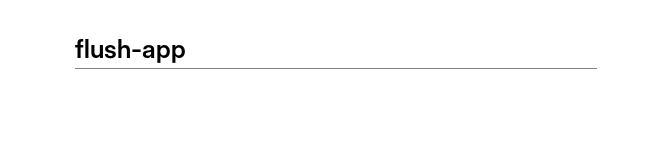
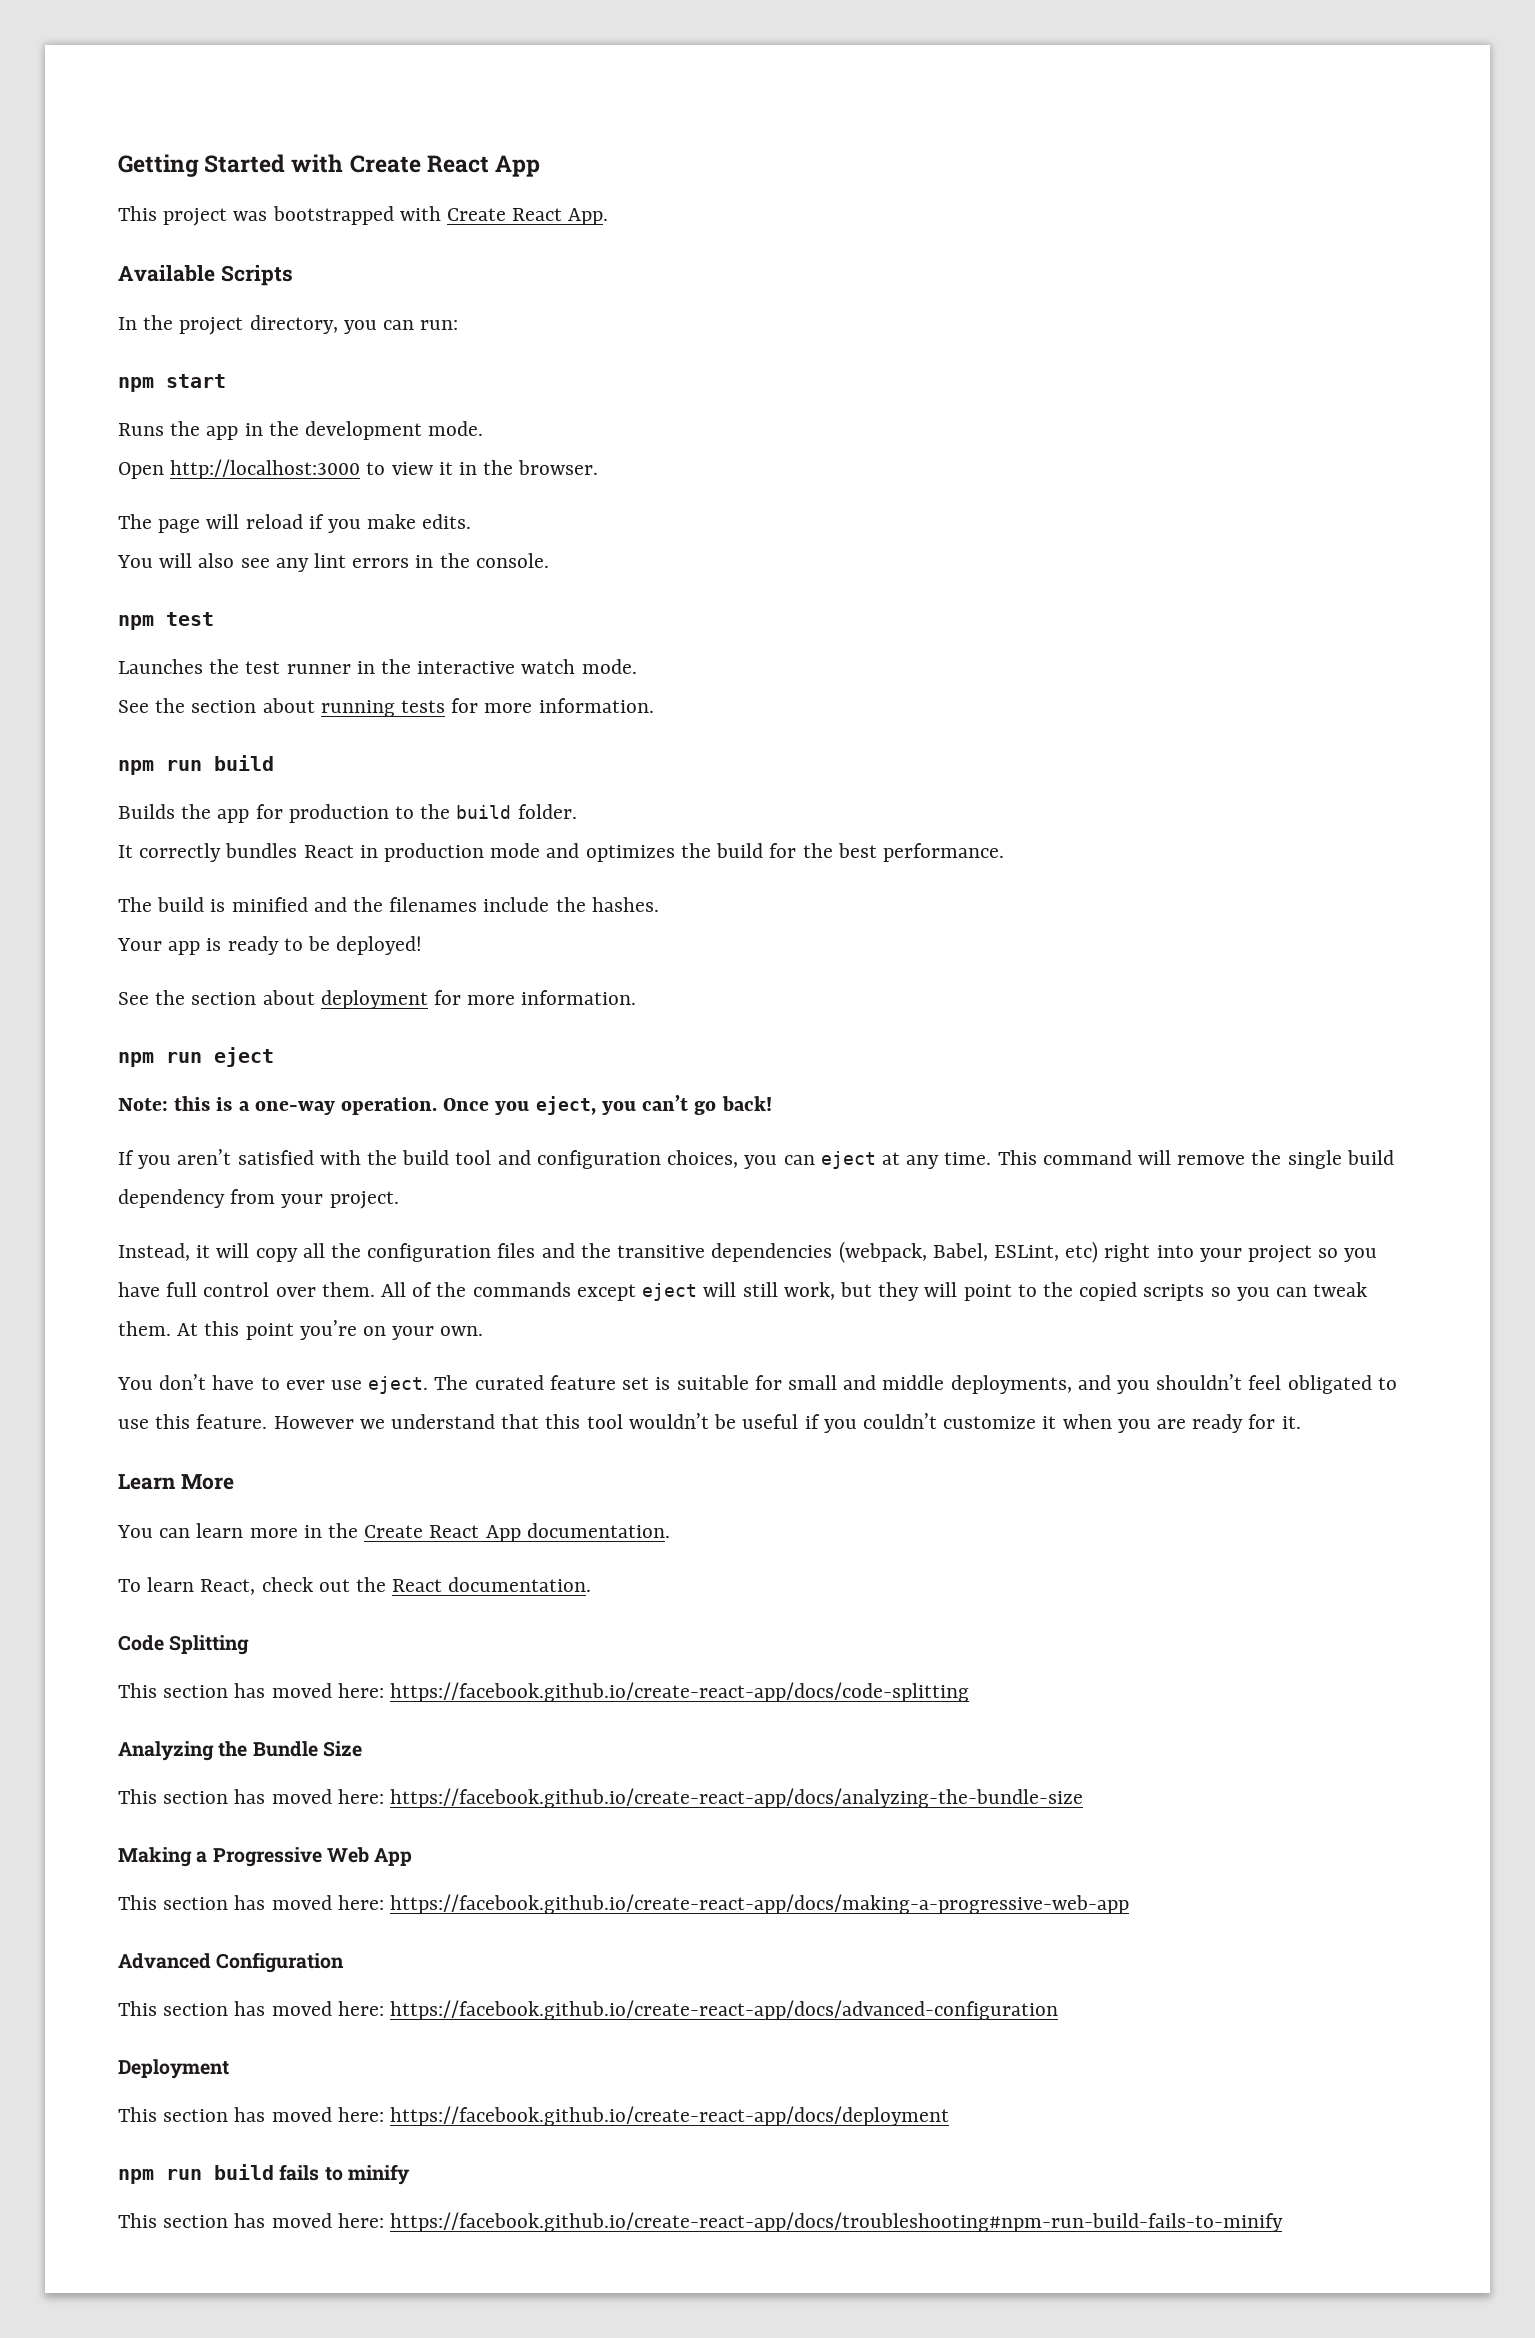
[75,39,186,63] flush-app -> [118,154,541,177] [118,206,609,226] [118,265,293,286] [118,315,459,335] [118,374,226,392] [118,421,484,440] [118,459,599,479] [118,514,472,533] [117,553,549,572] [118,612,214,630] [118,659,637,674] [118,698,654,717] [118,755,274,775] [118,804,577,823] [118,843,1004,862] [118,897,659,912] [117,936,423,955] [118,990,637,1009] [118,1047,274,1067] [118,1095,772,1115] [118,1149,1394,1169] [118,1189,399,1209] [118,1241,1378,1263] [118,1282,1368,1301] [118,1320,484,1340] [117,1374,1397,1394] [118,1413,1301,1433] [118,1474,234,1490] [117,1523,670,1542] [118,1577,592,1595] [118,1635,250,1655] [118,1682,970,1702] [118,1741,362,1761] [118,1788,1084,1808] [118,1847,413,1867] [118,1894,1130,1914] [118,1952,345,1973] [118,2000,1059,2020] [118,2059,229,2079] [118,2106,950,2126] [118,2164,410,2185] [118,2212,1284,2232] Getting Started with Create React App // This project was bootstrapped with Create React App. // Available Scripts // In the project directory, you can run: // npm start // Runs the app in the development mode. // Open http://localhost:3000 to view it in the browser. // The page will reload if you make edits. // You will also see any lint errors in the console. // npm test // Launches the test runner in the interactive watch mode. // See the section about running tests for more information. // npm run build // Builds the app for production to the build folder. // It correctly bundles React in production mode and optimizes the build for the best performance. // The build is minified and the filenames include the hashes. // Your app is ready to be deployed! // See the section about deployment for more information. // npm run eject // Note: this is a one-way operation. Once you eject, you can’t go back! // If you aren’t satisfied with the build tool and configuration choices, you can eject at any time. This command will remove the single build dependency from your project. // Instead, it will copy all the configuration files and the transitive dependencies (webpack, Babel, ESLint, etc) right into your project so you have full control over them. All of the commands except eject will still work, but they will point to the copied scripts so you can tweak them. At this point you’re on your own. // You don’t have to ever use eject. The curated feature set is suitable for small and middle deployments, and you shouldn’t feel obligated to use this feature. However we understand that this tool wouldn’t be useful if you couldn’t customize it when you are ready for it. // Learn More // You can learn more in the Create React App documentation. // To learn React, check out the React documentation. // Code Splitting // This section has moved here: https://facebook.github.io/create-react-app/docs/code-splitting // Analyzing the Bundle Size // This section has moved here: https://facebook.github.io/create-react-app/docs/analyzing-the-bundle-size // Making a Progressive Web App // This section has moved here: https://facebook.github.io/create-react-app/docs/making-a-progressive-web-app // Advanced Configuration // This section has moved here: https://facebook.github.io/create-react-app/docs/advanced-configuration // Deployment // This section has moved here: https://facebook.github.io/create-react-app/docs/deployment // npm run build fails to minify // This section has moved here: https://facebook.github.io/create-react-app/docs/troubleshooting#npm-run-build-fails-to-minify

